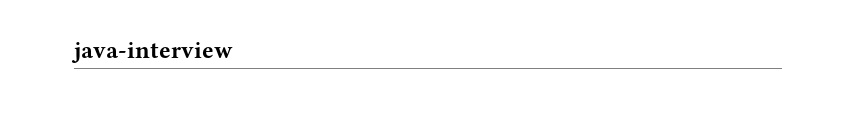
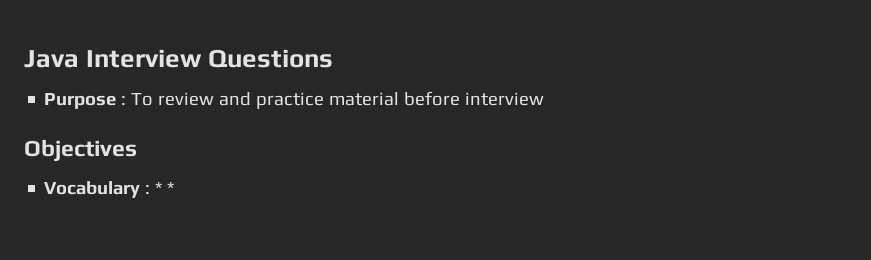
[71,42,233,63] java-interview -> [24,49,334,68] [44,91,545,109] [24,139,137,162] [44,181,175,198] Java Interview Questions // Purpose : To review and practice material before interview // Objectives // Vocabulary : * *

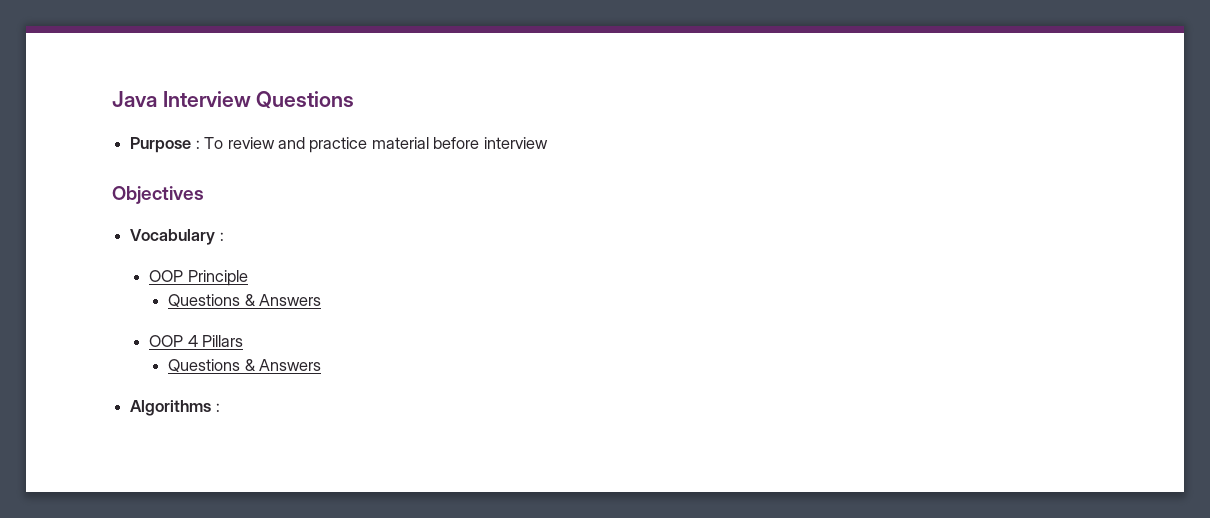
[155,182,175,194] * * -> [149,270,248,286] [168,294,322,307] [149,335,244,347] [168,359,322,372] [130,400,220,416] // OOP Principle // Questions & Answers // OOP 4 Pillars // Questions & Answers // Algorithms :

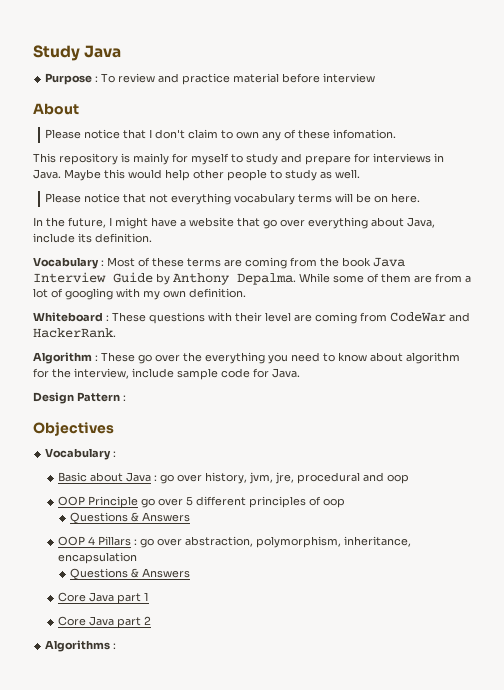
[112,91,355,109] Java Interview Questions -> [33,45,122,61] Study Java
[112,186,204,204] [130,229,224,245] [149,270,248,286] Objectives // Vocabulary : // OOP Principle -> [33,103,79,115] [45,129,397,141] [33,153,444,165] [33,169,360,181] [45,193,421,205] [33,217,435,229] [33,233,152,243] [33,257,405,269] [33,272,471,285] [33,288,246,300] [33,312,470,324] [33,328,116,338] [33,352,460,364] [33,368,300,380] [33,392,126,404] [33,422,114,436] [45,448,117,460] [57,472,409,484] [57,496,345,508] About // Please notice that I don't claim to own any of these infomation. // This repository is mainly for myself to study and prepare for interviews in Java. Maybe this would help other people to study as well. // Please notice that not everything vocabulary terms will be on here. // In the future, I might have a website that go over everything about Java, include its definition. // Vocabulary : Most of these terms are coming from the book Java Interview Guide by Anthony Depalma. While some of them are from a lot of googling with my own definition. // Whiteboard : These questions with their level are coming from CodeWar and HackerRank. // Algorithm : These go over the everything you need to know about algorithm for the interview, include sample code for Java. // Design Pattern : // Objectives // Vocabulary : // Basic about Java : go over history, jvm, jre, procedural and oop // OOP Principle go over 5 different principles of oop
[168,359,322,372] // Questions & Answers -> [133,536,411,548] [57,552,137,564] [70,568,191,580] [57,592,149,604] [57,616,151,628] : go over abstraction, polymorphism, inheritance, encapsulation // Questions & Answers // Core Java part 1 // Core Java part 2

